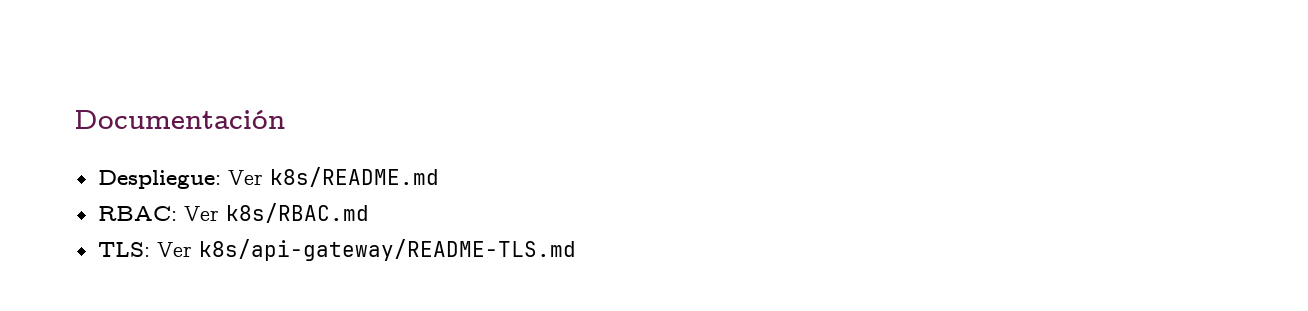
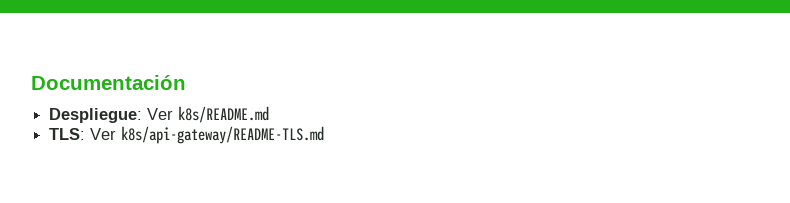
[97,203,369,223] // RBAC: Ver k8s/RBAC.md -> (270, 114) none

